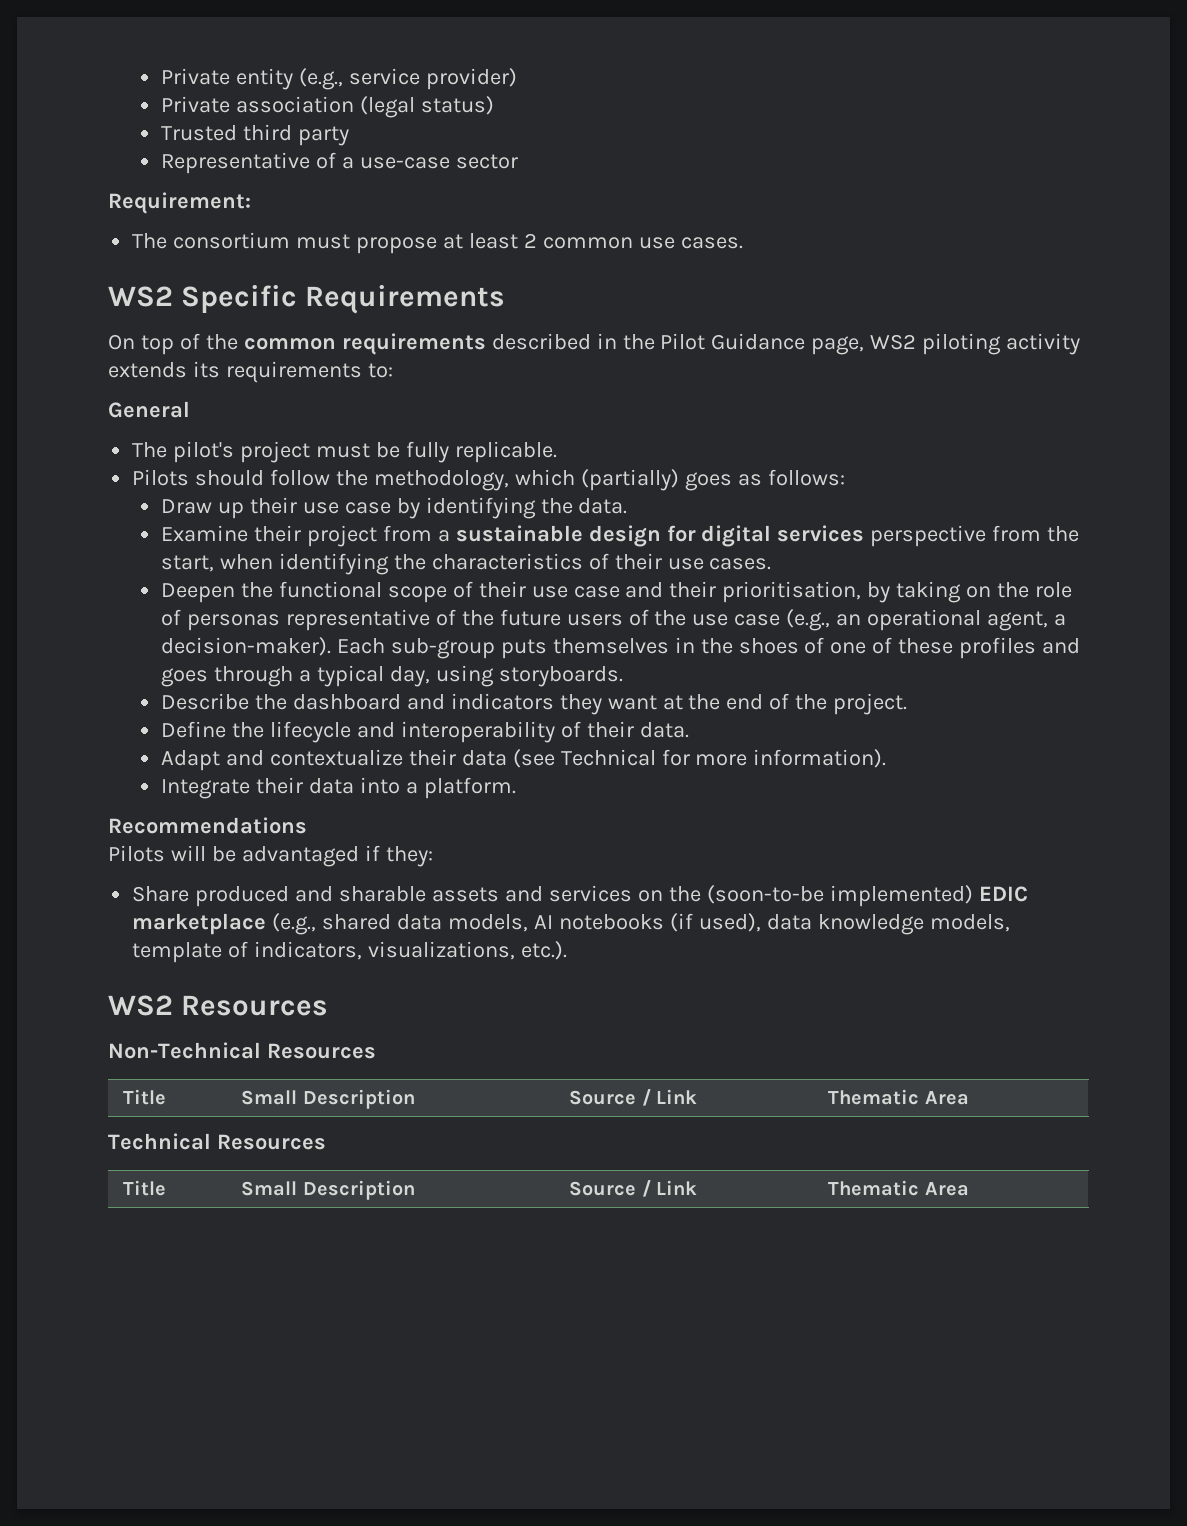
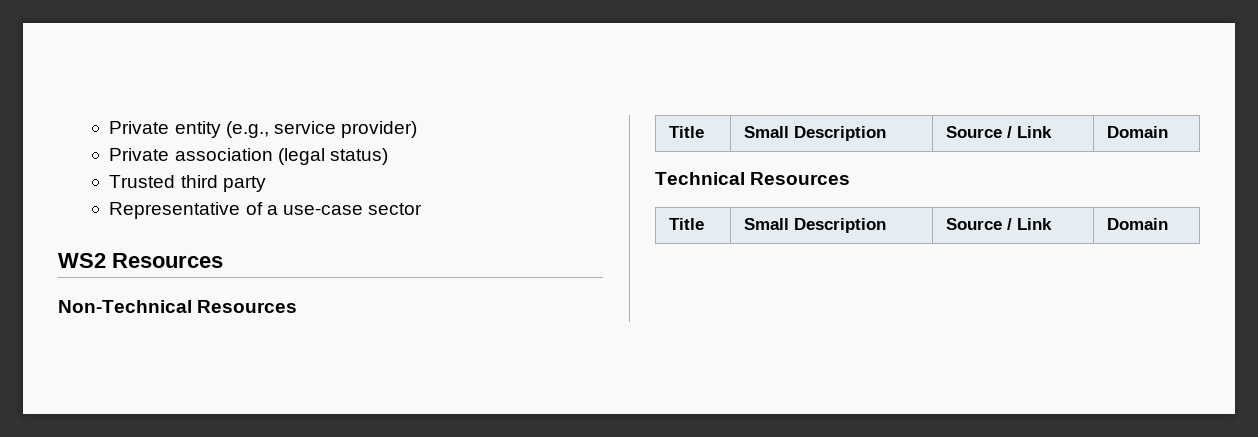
[108,192,251,214] [132,232,743,254] [108,285,505,314] [108,333,1081,355] [108,361,393,383] [108,401,190,418] [132,441,557,463] [132,469,845,491] [160,497,628,519] [160,525,1080,547] [160,553,772,575] [160,581,1073,603] [160,609,1067,631] [160,637,1081,659] [160,665,623,687] [160,693,908,715] [160,721,689,743] [160,749,887,771] [160,777,516,799] [108,817,307,834] [108,845,433,867] [132,885,1028,907] [132,913,1010,935] [132,941,567,963] // Requirement: // The consortium must propose at least 2 common use cases. // WS2 Specific Requirements // On top of the common requirements described in the Pilot Guidance page, WS2 piloting activity extends its requirements to: // General // The pilot's project must be fully replicable. // Pilots should follow the methodology, which (partially) goes as follows: // Draw up their use case by identifying the data. // Examine their project from a sustainable design for digital services perspective from the start, when identifying the characteristics of their use cases. // Deepen the functional scope of their use case and their prioritisation, by taking on the role of personas representative of the future users of the use case (e.g., an operational agent, a decision-maker). Each sub-group puts themselves in the shoes of one of these profiles and goes through a typical day, using storyboards. // Describe the dashboard and indicators they want at the end of the project. // Define the lifecycle and interoperability of their data. // Adapt and contextualize their data (see Technical for more information). // Integrate their data into a platform. // Recommendations // Pilots will be advantaged if they: // Share produced and sharable assets and services on the (soon-to-be implemented) EDIC marketplace (e.g., shared data models, AI notebooks (if used), data knowledge models, template of indicators, visualizations, etc.). -> (422, 209) none
[828,1089,969,1105] Thematic Area -> [1106,126,1168,138] Domain
[828,1180,969,1196] Thematic Area -> [1106,218,1168,230] Domain

